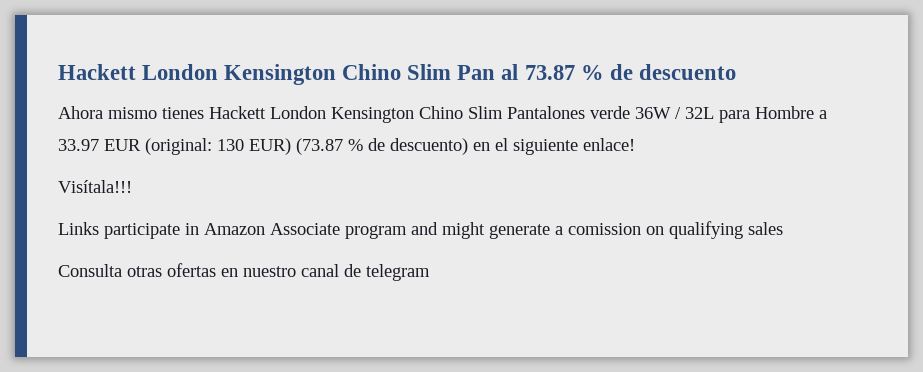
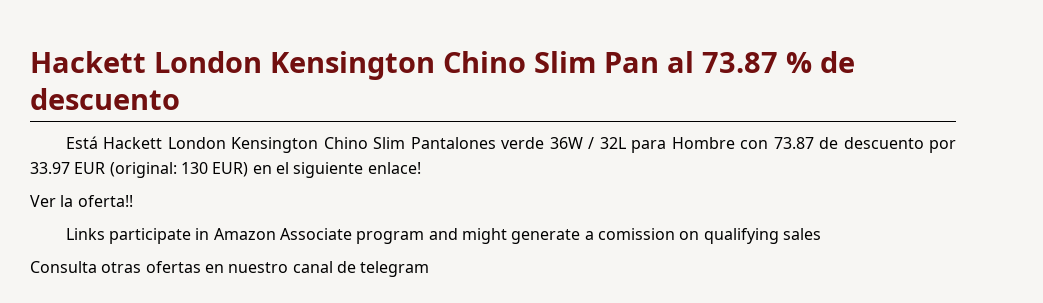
[58,106,204,119] Ahora mismo tienes -> [65,136,98,149] Está
[819,110,827,119] a -> [740,137,956,153] con 73.87 de descuento por
[296,138,468,155] (73.87 % de descuento) -> (249, 169) none
[58,180,132,193] Visítala!!! -> [30,195,133,207] Ver la oferta!!

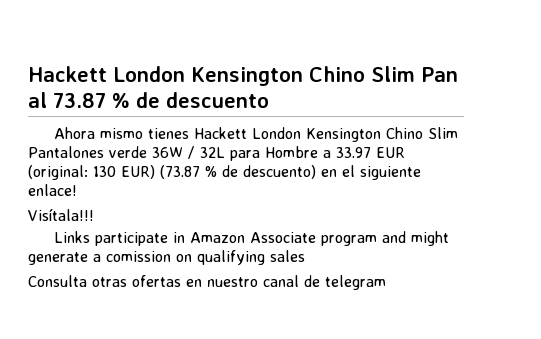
[65,136,98,149] Está -> [54,127,190,139] Ahora mismo tienes
[740,137,956,153] con 73.87 de descuento por -> [323,150,331,158] a
(249, 169) none -> [160,165,316,179] (73.87 % de descuento)
[30,195,133,207] Ver la oferta!! -> [28,208,94,221] Visítala!!!

